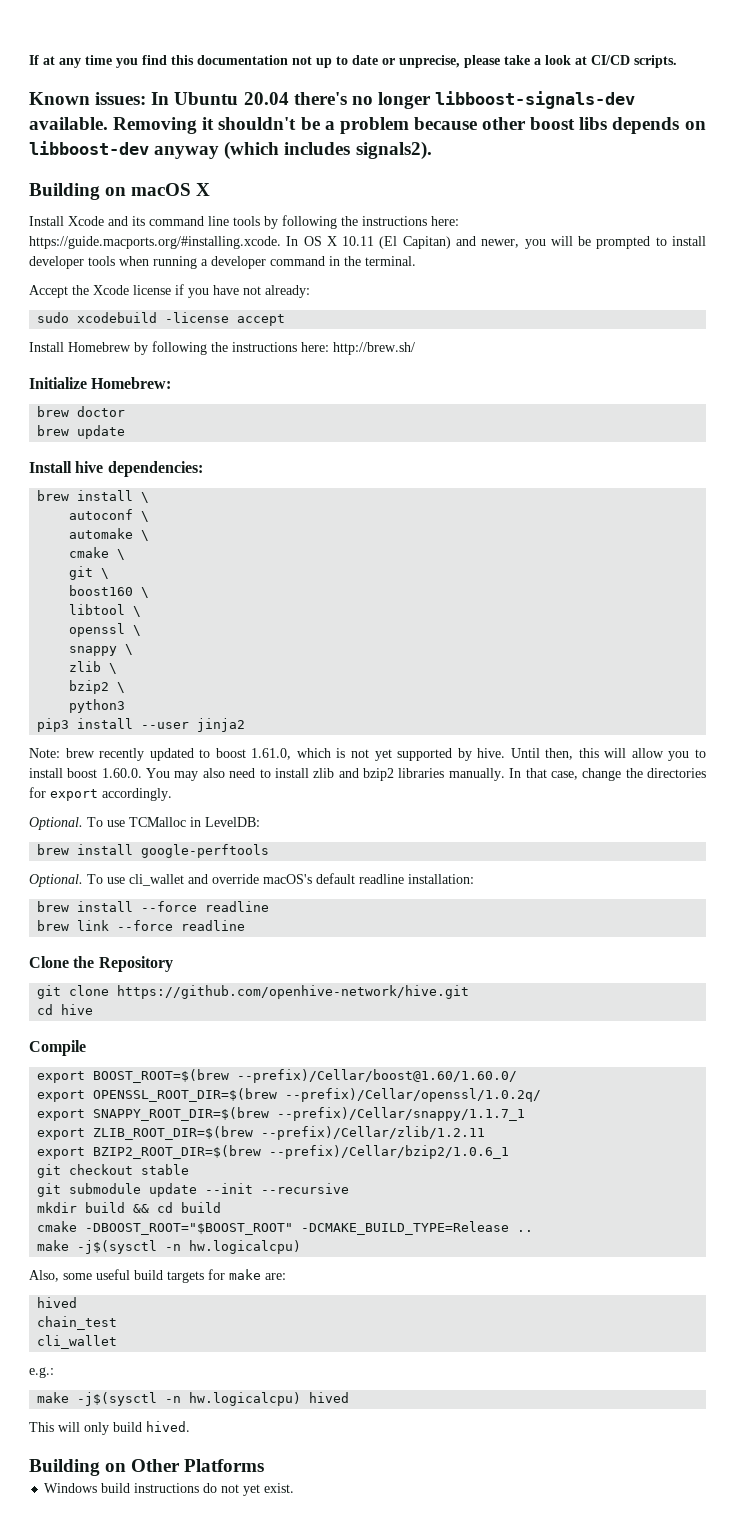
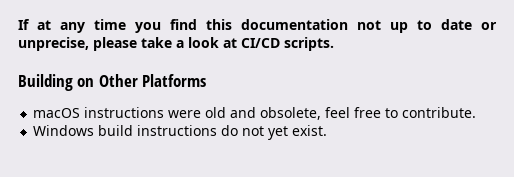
[29,91,636,109] [29,117,706,134] [29,141,432,160] [29,183,211,200] [29,215,459,229] [29,236,707,249] [29,256,416,269] [29,284,310,298] [37,312,286,326] [29,341,415,355] [29,377,172,389] [37,406,126,417] [37,425,126,439] [29,461,203,477] [37,490,150,503] [69,509,150,522] [69,528,150,541] [69,547,126,560] [69,566,110,580] [69,585,150,598] [69,604,142,617] [69,623,142,637] [69,644,134,656] [69,661,118,674] [69,680,126,694] [69,699,126,713] [37,718,246,732] [29,748,706,761] [29,768,706,781] [29,787,172,801] [29,817,260,830] [37,844,270,858] [29,873,474,887] [37,901,270,912] [37,920,246,931] [29,956,173,972] [37,985,470,999] [37,1004,94,1015] [29,1040,86,1056] [37,1069,518,1083] [37,1088,542,1102] [37,1107,526,1121] [37,1126,486,1140] [37,1145,510,1159] [37,1164,190,1178] [37,1183,350,1197] [37,1202,222,1213] [37,1221,534,1235] [37,1240,302,1254] [29,1269,286,1283] [37,1297,78,1308] [37,1316,118,1330] [37,1335,118,1349] [29,1367,54,1378] [37,1392,350,1406] [29,1421,190,1435] [29,1459,265,1476] Known issues: In Ubuntu 20.04 there's no longer libboost-signals-dev available. Removing it shouldn't be a problem because other boost libs depends on libboost-dev anyway (which includes signals2). // Building on macOS X // Install Xcode and its command line tools by following the instructions here: https://guide.macports.org/#installing.xcode. In OS X 10.11 (El Capitan) and newer, you will be prompted to install developer tools when running a developer command in the terminal. // Accept the Xcode license if you have not already: // sudo xcodebuild -license accept // Install Homebrew by following the instructions here: http://brew.sh/ // Initialize Homebrew: // brew doctor // brew update // Install hive dependencies: // brew install \ // autoconf \ // automake \ // cmake \ // git \ // boost160 \ // libtool \ // openssl \ // snappy \ // zlib \ // bzip2 \ // python3 // pip3 install --user jinja2 // Note: brew recently updated to boost 1.61.0, which is not yet supported by hive. Until then, this will allow you to install boost 1.60.0. You may also need to install zlib and bzip2 libraries manually. In that case, change the directories for export accordingly. // Optional. To use TCMalloc in LevelDB: // brew install google-perftools // Optional. To use cli_wallet and override macOS's default readline installation: // brew install --force readline // brew link --force readline // Clone the Repository // git clone https://github.com/openhive-network/hive.git // cd hive // Compile // export BOOST_ROOT=$(brew --prefix)/Cellar/boost@1.60/1.60.0/ // export OPENSSL_ROOT_DIR=$(brew --prefix)/Cellar/openssl/1.0.2q/ // export SNAPPY_ROOT_DIR=$(brew --prefix)/Cellar/snappy/1.1.7_1 // export ZLIB_ROOT_DIR=$(brew --prefix)/Cellar/zlib/1.2.11 // export BZIP2_ROOT_DIR=$(brew --prefix)/Cellar/bzip2/1.0.6_1 // git checkout stable // git submodule update --init --recursive // mkdir build && cd build // cmake -DBOOST_ROOT="$BOOST_ROOT" -DCMAKE_BUILD_TYPE=Release .. // make -j$(sysctl -n hw.logicalcpu) // Also, some useful build targets for make are: // hived // chain_test // cli_wallet // e.g.: // make -j$(sysctl -n hw.logicalcpu) hived // This will only build hived. // Building on Other Platforms -> [18,74,207,91] [33,107,477,120] Building on Other Platforms // macOS instructions were old and obsolete, feel free to contribute.

